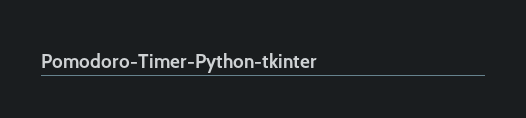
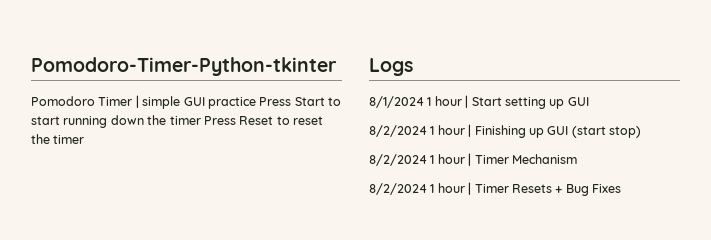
(317, 63) none -> [31,95,341,109] [31,115,323,128] [31,134,85,144] [369,58,413,76] [369,95,589,109] [369,124,641,138] [369,153,577,166] [369,182,621,196] // Pomodoro Timer | simple GUI practice Press Start to start running down the timer Press Reset to reset the timer // Logs // 8/1/2024 1 hour | Start setting up GUI // 8/2/2024 1 hour | Finishing up GUI (start stop) // 8/2/2024 1 hour | Timer Mechanism // 8/2/2024 1 hour | Timer Resets + Bug Fixes

